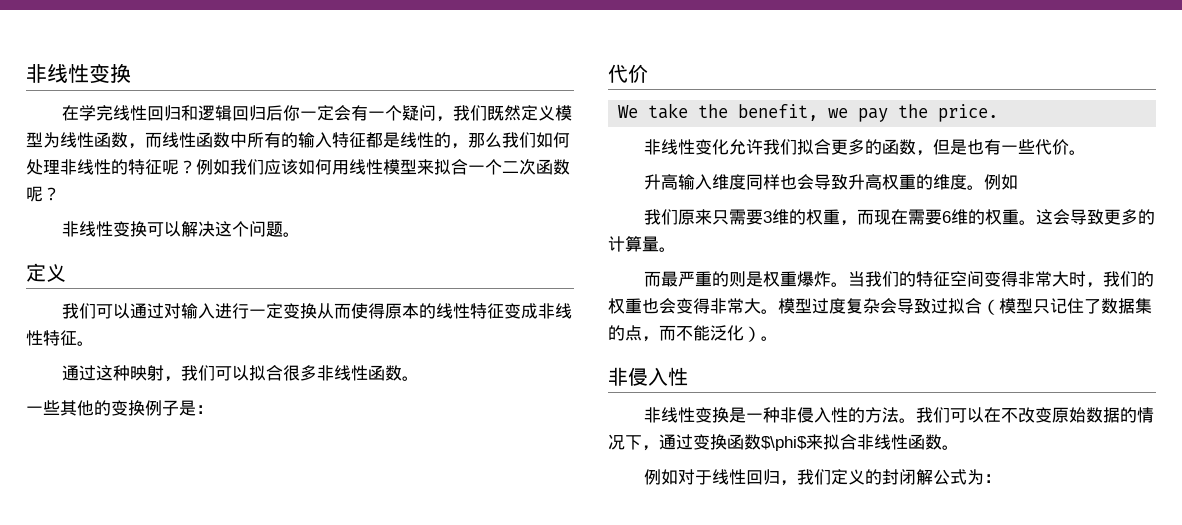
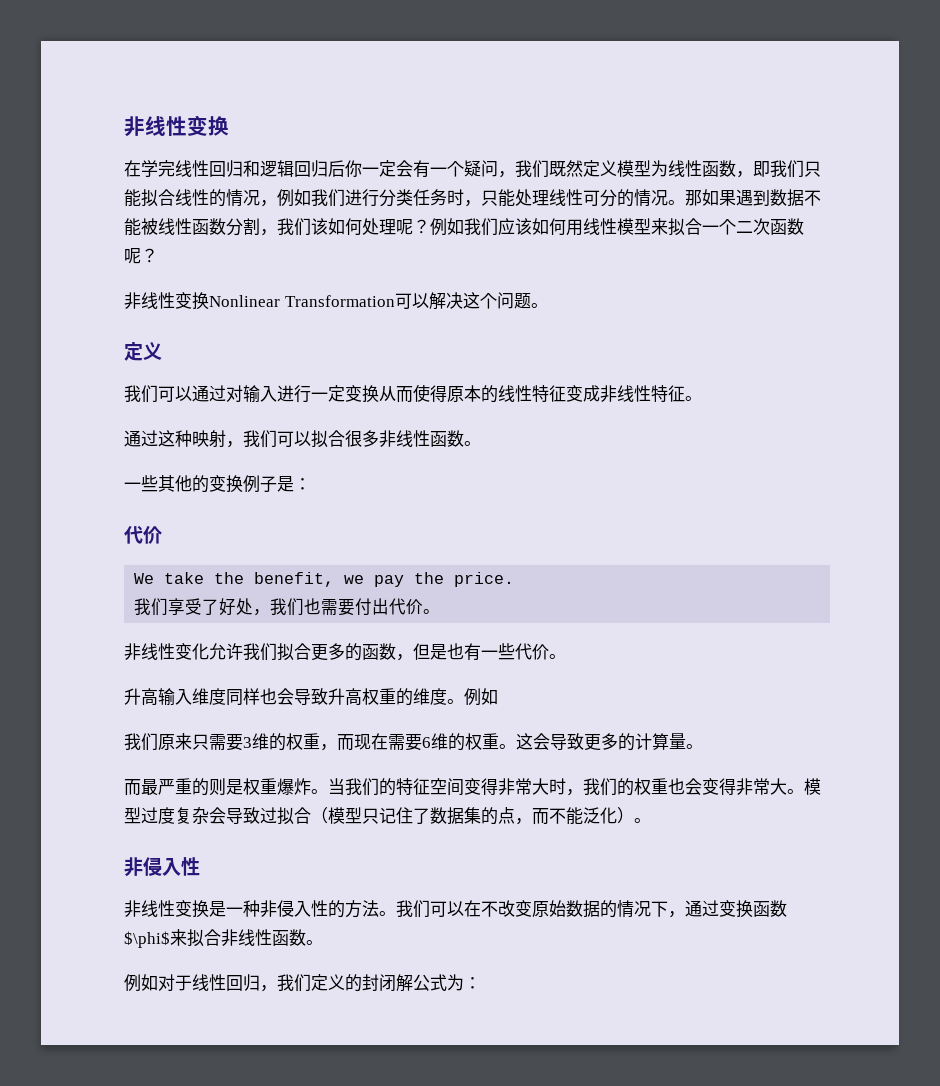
[145,132,570,149] [26,159,162,175] 而线性函数中所有的输入特征都是线性的，那么我们如何处理非线性的特征 -> [753,160,821,178] [124,189,821,207] [124,218,396,236] 即我们只能拟合线性的情况，例如我们进行分类任务时，只能处理线性可分的情况。那如果遇到数据不能被线性函数分割，我们该如何处理
(147, 229) none -> [209,295,395,307] Nonlinear Transformation
(999, 113) none -> [134,598,441,616] // 我们享受了好处，我们也需要付出代价。

